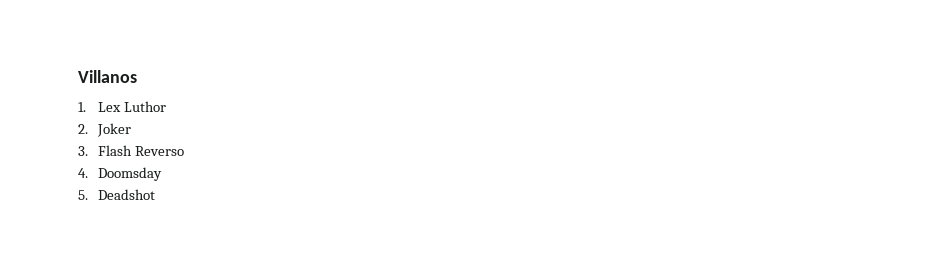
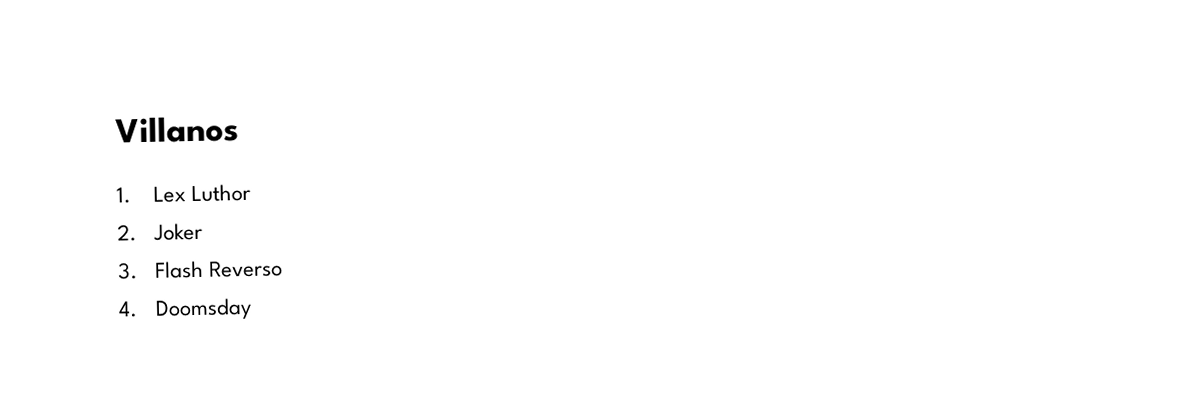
[78,189,155,200] // 5. Deadshot -> (252, 309) none

